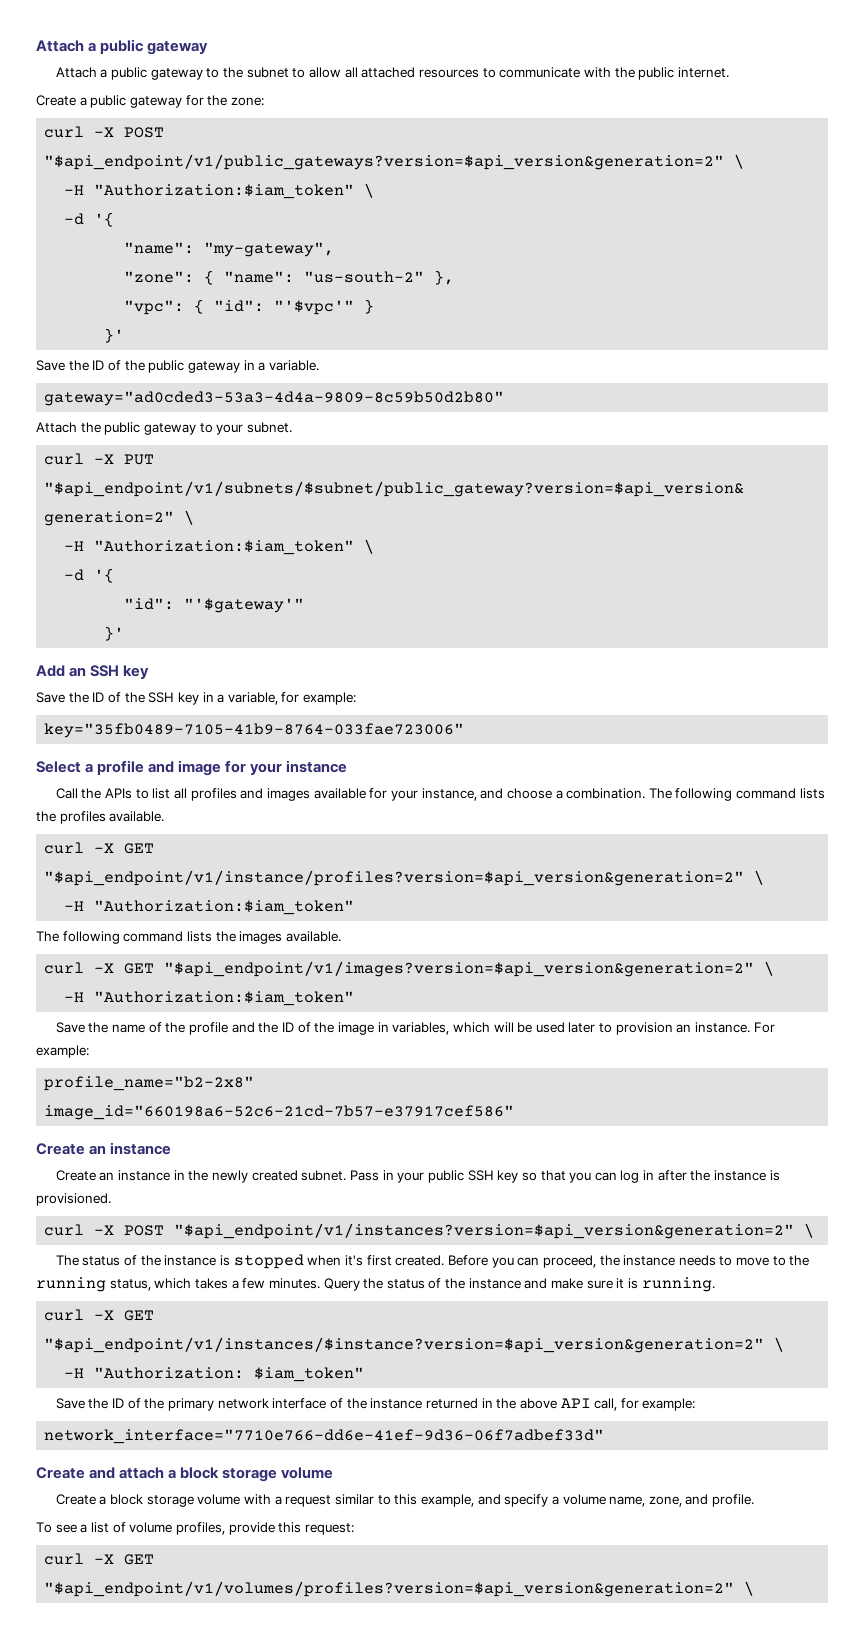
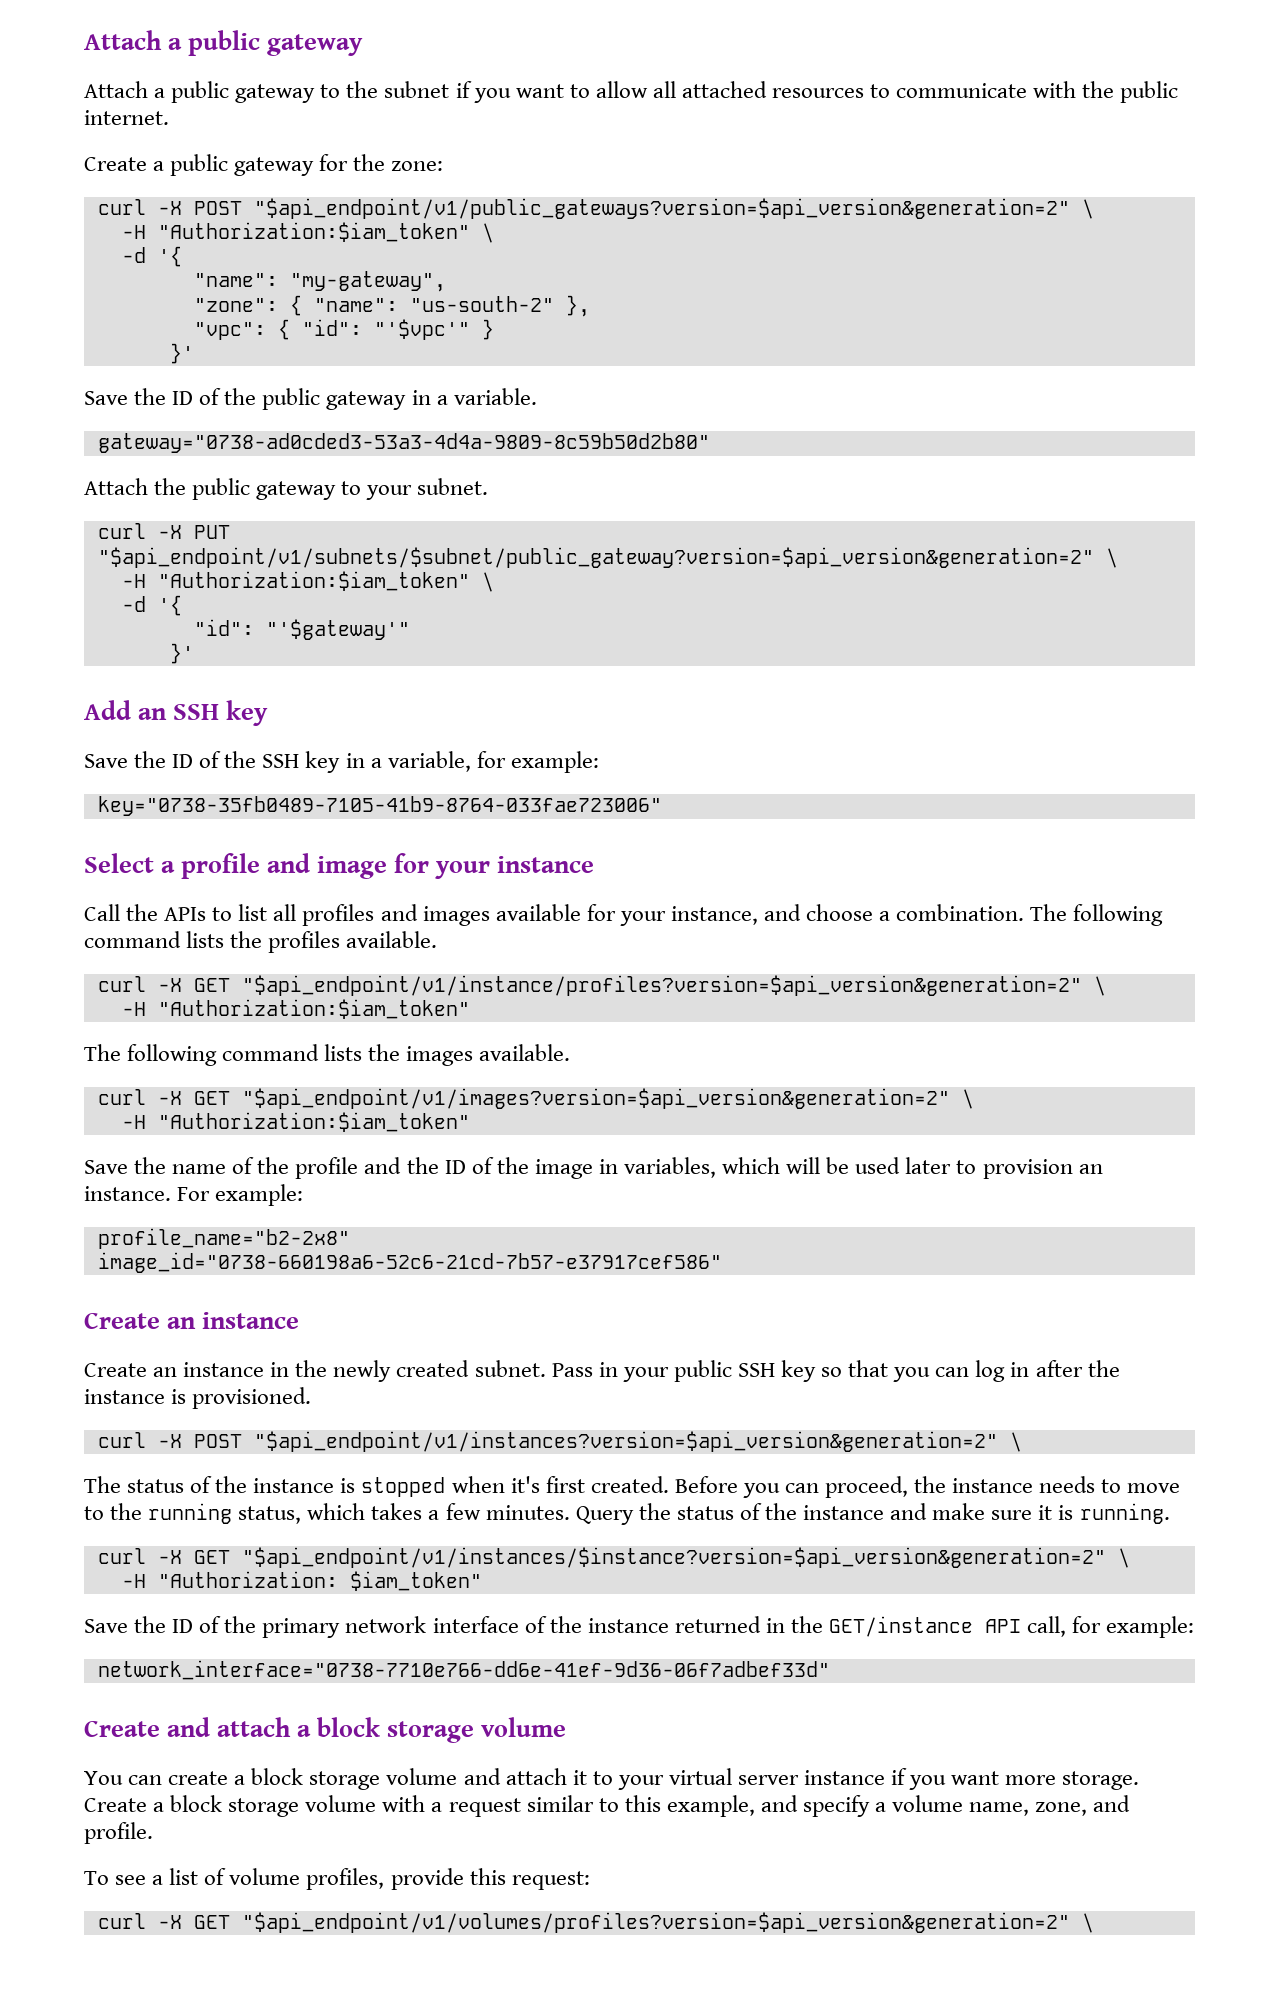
(289, 72) none -> [455,81,564,103] if you want
[44,391,505,406] gateway="ad0cded3-53a3-4d4a-9809-8c59b50d2b80" -> [97,433,710,453] gateway="0738-ad0cded3-53a3-4d4a-9809-8c59b50d2b80"
[44,723,465,738] key="35fb0489-7105-41b9-8764-033fae723006" -> [97,796,662,816] key="0738-35fb0489-7105-41b9-8764-033fae723006"
[44,1105,515,1120] image_id="660198a6-52c6-21cd-7b57-e37917cef586" -> [97,1252,722,1273] image_id="0738-660198a6-52c6-21cd-7b57-e37917cef586"
[519,1398,557,1409] above -> [829,1616,974,1637] GET/instance
[44,1429,605,1444] network_interface="7710e766-dd6e-41ef-9d36-06f7adbef33d" -> [97,1660,830,1680] network_interface="0738-7710e766-dd6e-41ef-9d36-06f7adbef33d"
(334, 1473) none -> [84,1768,1140,1790] You can create a block storage volume and attach it to your virtual server instance if you want more storage.

